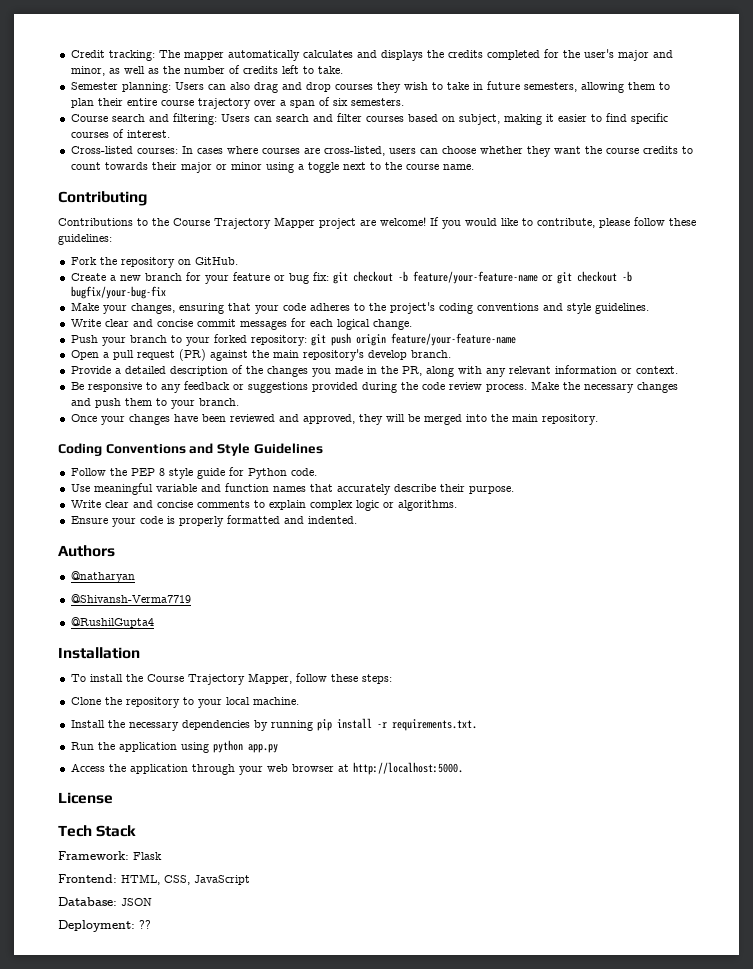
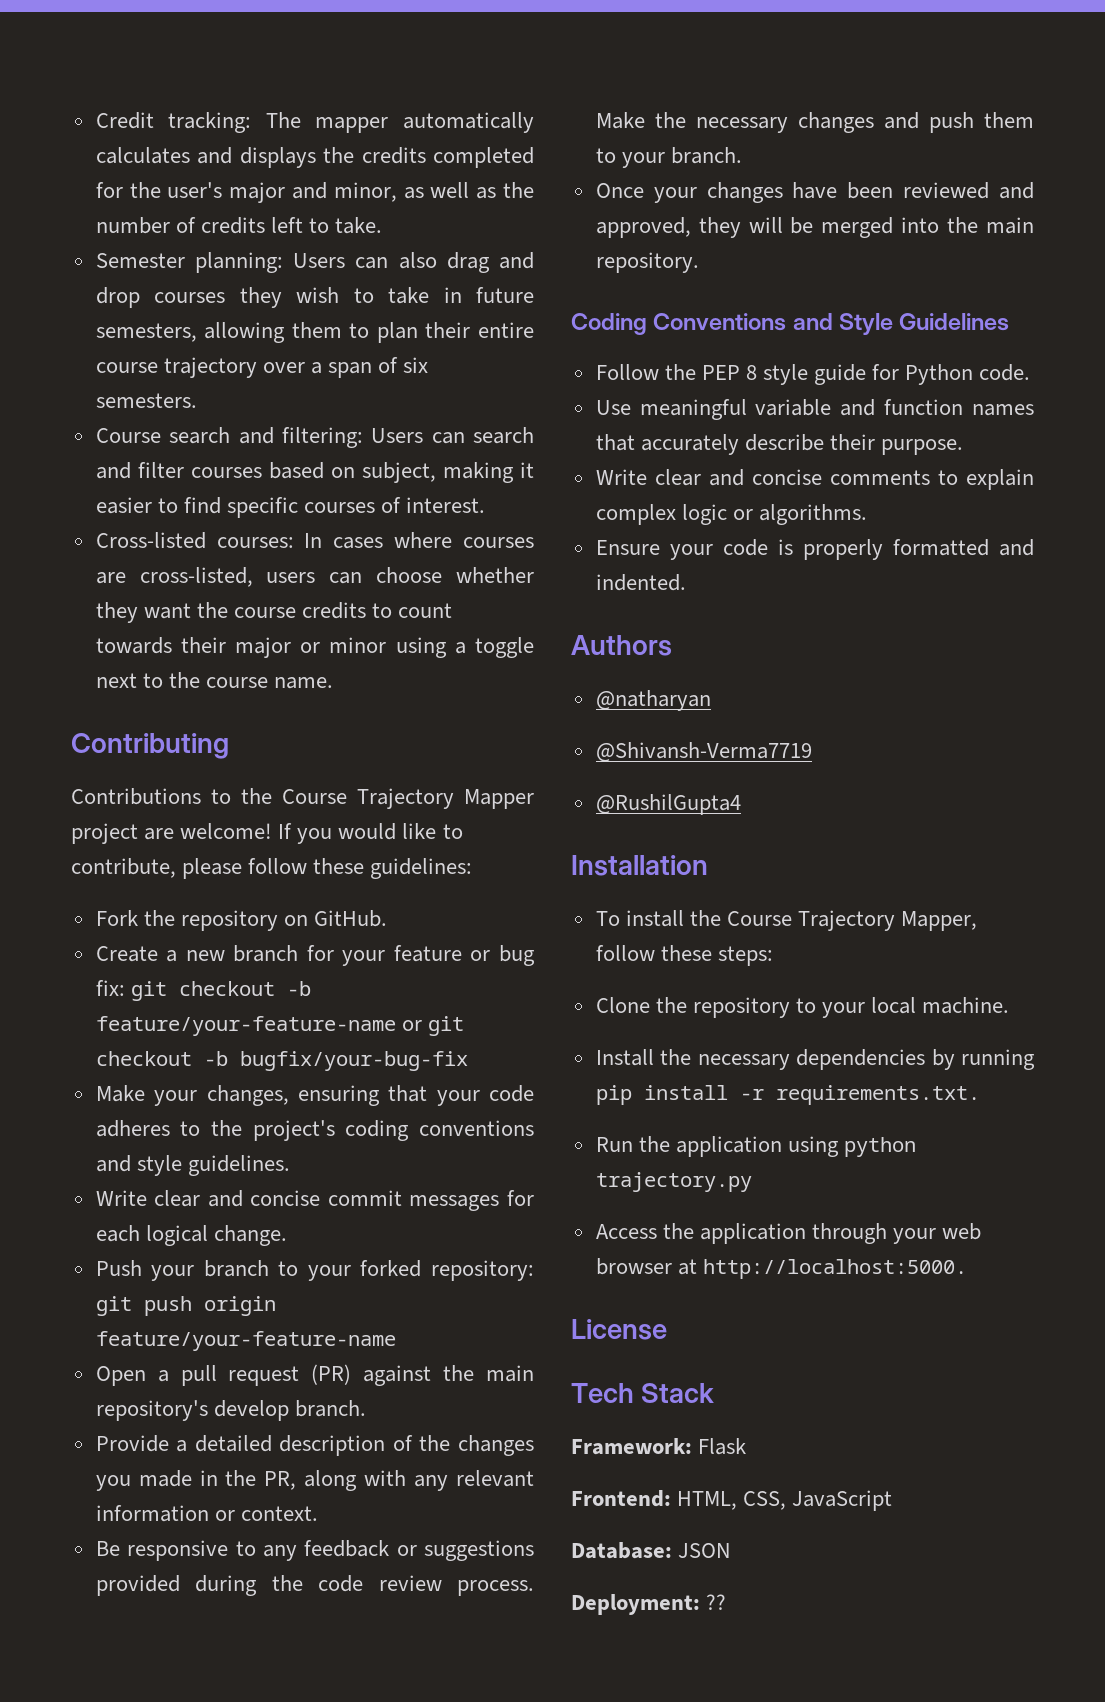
[247,744,278,753] app.py -> [595,1172,752,1192] trajectory.py

